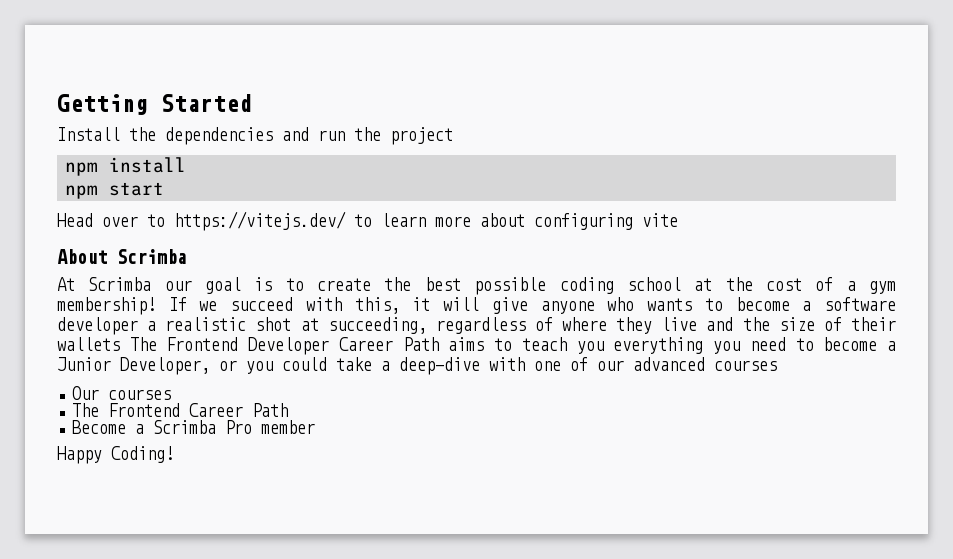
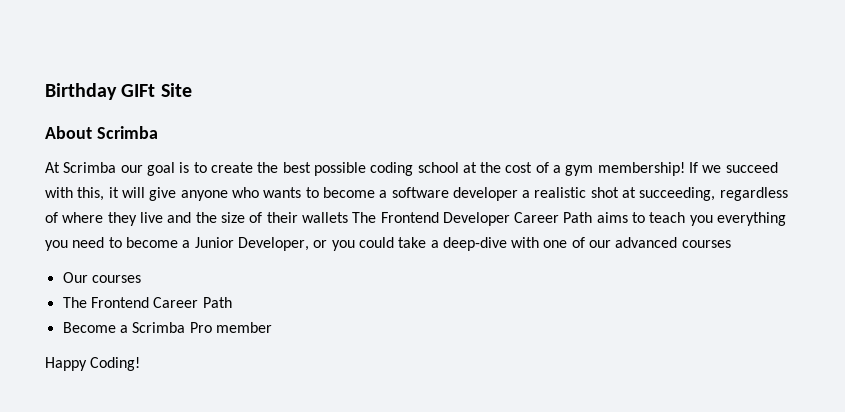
[57,94,252,115] [57,127,453,145] [65,157,187,176] [65,182,165,199] [57,211,678,231] Getting Started // Install the dependencies and run the project // npm install // npm start // Head over to https://vitejs.dev/ to learn more about configuring vite -> [45,83,192,100] Birthday GIFt Site

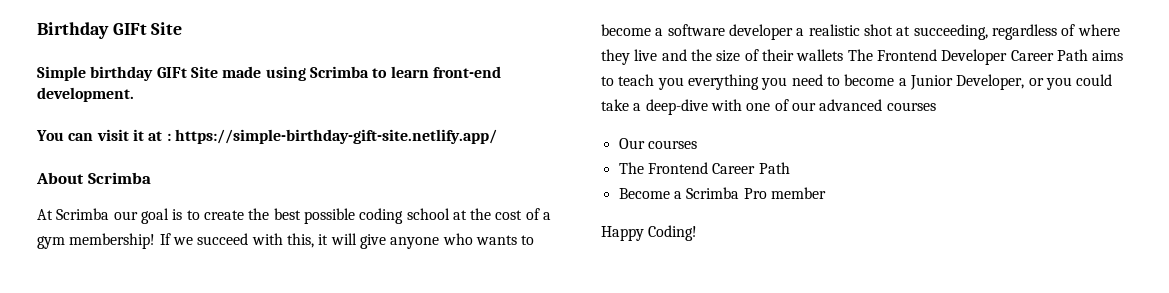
(192, 90) none -> [37,66,501,81] [37,87,134,102] [36,129,497,144] // Simple birthday GIFt Site made using Scrimba to learn front-end development. // You can visit it at : https://simple-birthday-gift-site.netlify.app/

